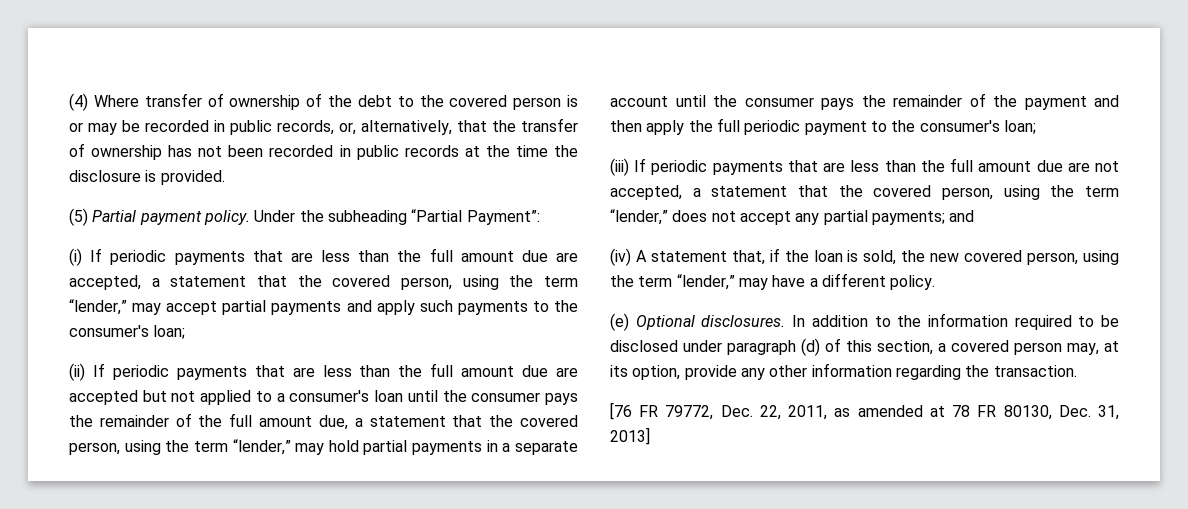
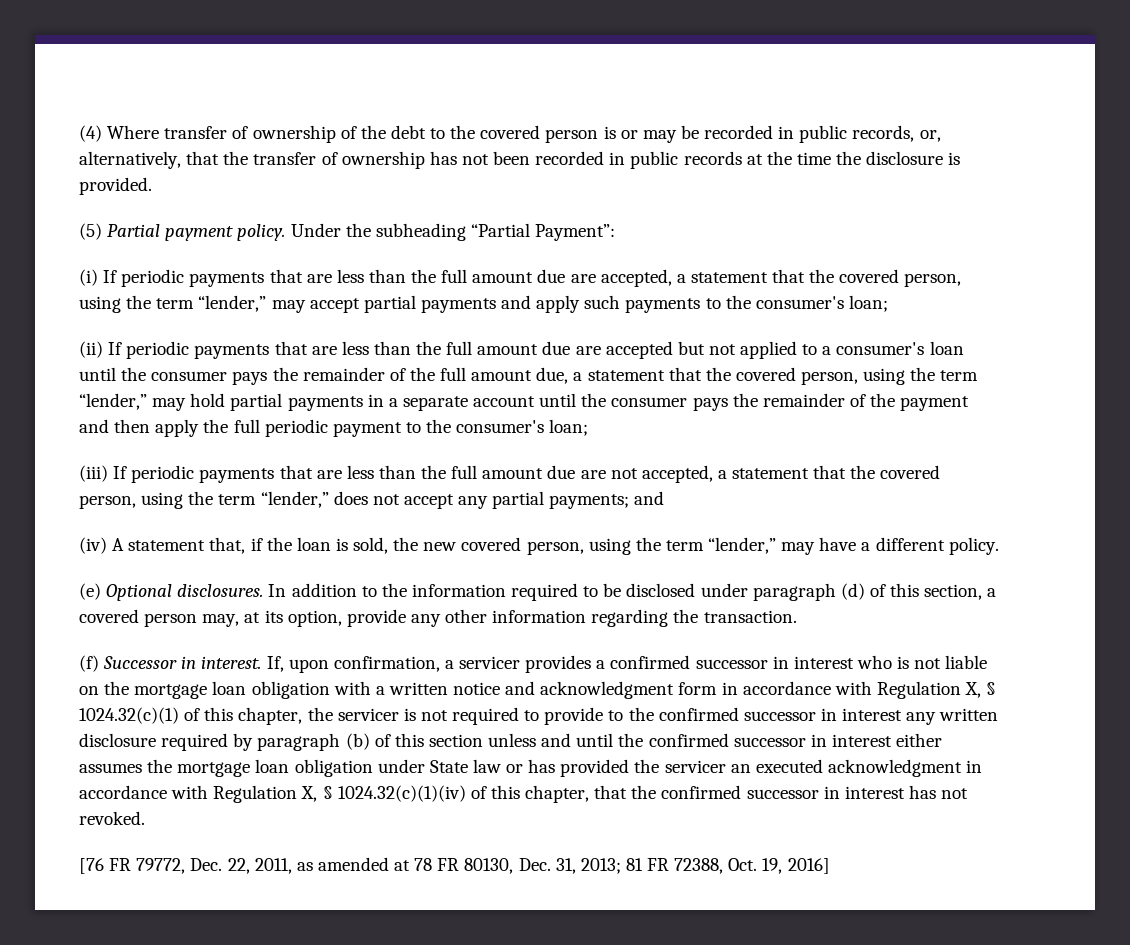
(1077, 371) none -> [79,655,988,673] [79,681,997,699] [79,707,999,725] [79,733,943,751] [79,759,983,777] [79,785,969,803] [79,811,145,825] // (f) Successor in interest. If, upon confirmation, a servicer provides a confirmed successor in interest who is not liable on the mortgage loan obligation with a written notice and acknowledgment form in accordance with Regulation X, § 1024.32(c)(1) of this chapter, the servicer is not required to provide to the confirmed successor in interest any written disclosure required by paragraph (b) of this section unless and until the confirmed successor in interest either assumes the mortgage loan obligation under State law or has provided the servicer an executed acknowledgment in accordance with Regulation X, § 1024.32(c)(1)(iv) of this chapter, that the confirmed successor in interest has not revoked.
[610,427,650,445] 2013] -> [580,858,830,874] 2013; 81 FR 72388, Oct. 19, 2016]

